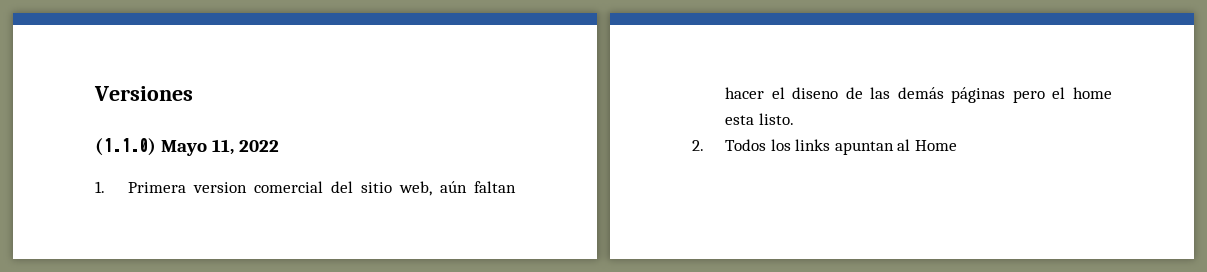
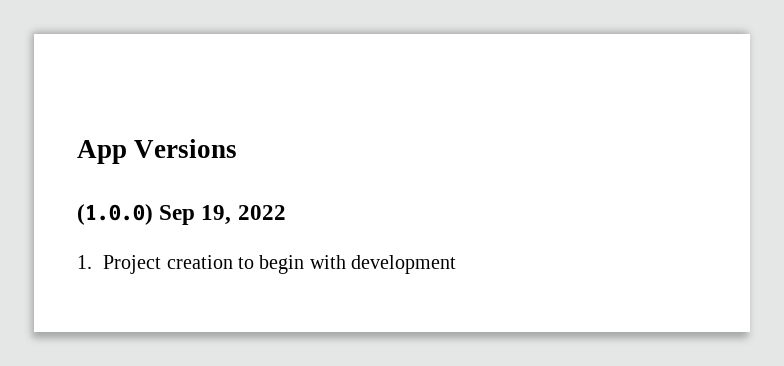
[94,86,193,101] [95,138,280,156] [95,181,516,196] [725,87,1112,103] [725,113,794,125] [692,139,957,155] Versiones // (1.1.0) Mayo 11, 2022 // 1. Primera version comercial del sitio web, aún faltan hacer el diseno de las demás páginas pero el home esta listo. // 2. Todos los links apuntan al Home -> [77,139,238,164] [77,204,286,225] [77,255,457,274] App Versions // (1.0.0) Sep 19, 2022 // 1. Project creation to begin with development

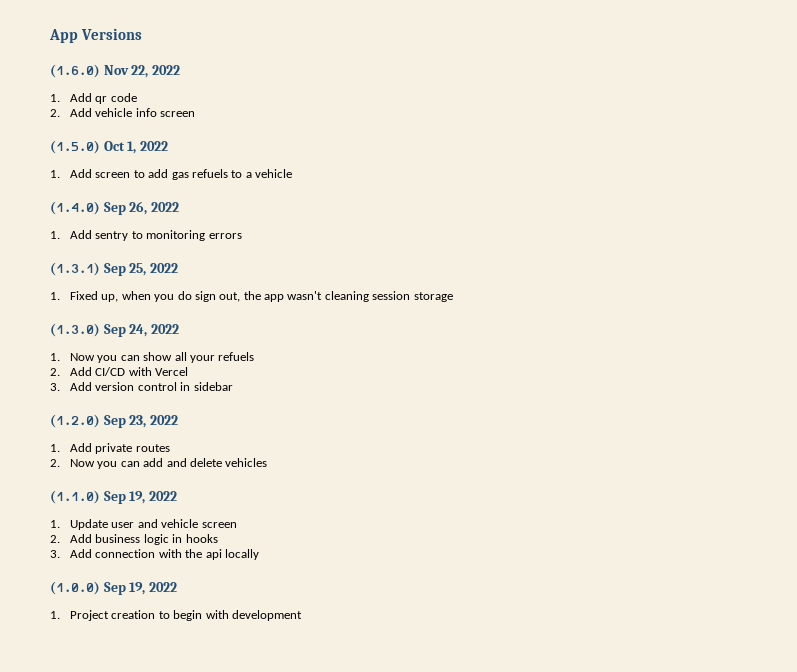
(238, 148) none -> [50,64,180,78] [50,93,137,104] [50,108,196,117] [50,140,168,154] [50,169,293,180] [50,201,179,215] [50,230,242,241] [50,262,178,276] [50,291,453,302] [50,323,179,337] [50,352,255,363] [50,367,189,376] [50,382,233,391] [50,414,178,428] [50,443,170,454] [50,458,268,469] [50,490,177,504] [50,519,237,530] [50,534,218,545] [50,549,259,560] // (1.6.0) Nov 22, 2022 // 1. Add qr code // 2. Add vehicle info screen // (1.5.0) Oct 1, 2022 // 1. Add screen to add gas refuels to a vehicle // (1.4.0) Sep 26, 2022 // 1. Add sentry to monitoring errors // (1.3.1) Sep 25, 2022 // 1. Fixed up, when you do sign out, the app wasn't cleaning session storage // (1.3.0) Sep 24, 2022 // 1. Now you can show all your refuels // 2. Add CI/CD with Vercel // 3. Add version control in sidebar // (1.2.0) Sep 23, 2022 // 1. Add private routes // 2. Now you can add and delete vehicles // (1.1.0) Sep 19, 2022 // 1. Update user and vehicle screen // 2. Add business logic in hooks // 3. Add connection with the api locally

